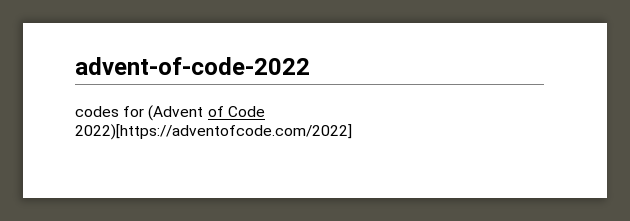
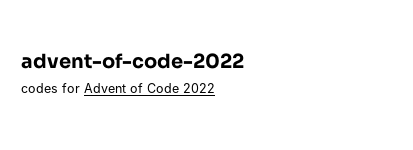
[148,105,204,121] (Advent -> [84,83,126,93] Advent
[75,124,352,140] 2022)[https://adventofcode.com/2022] -> [183,83,215,93] 2022

